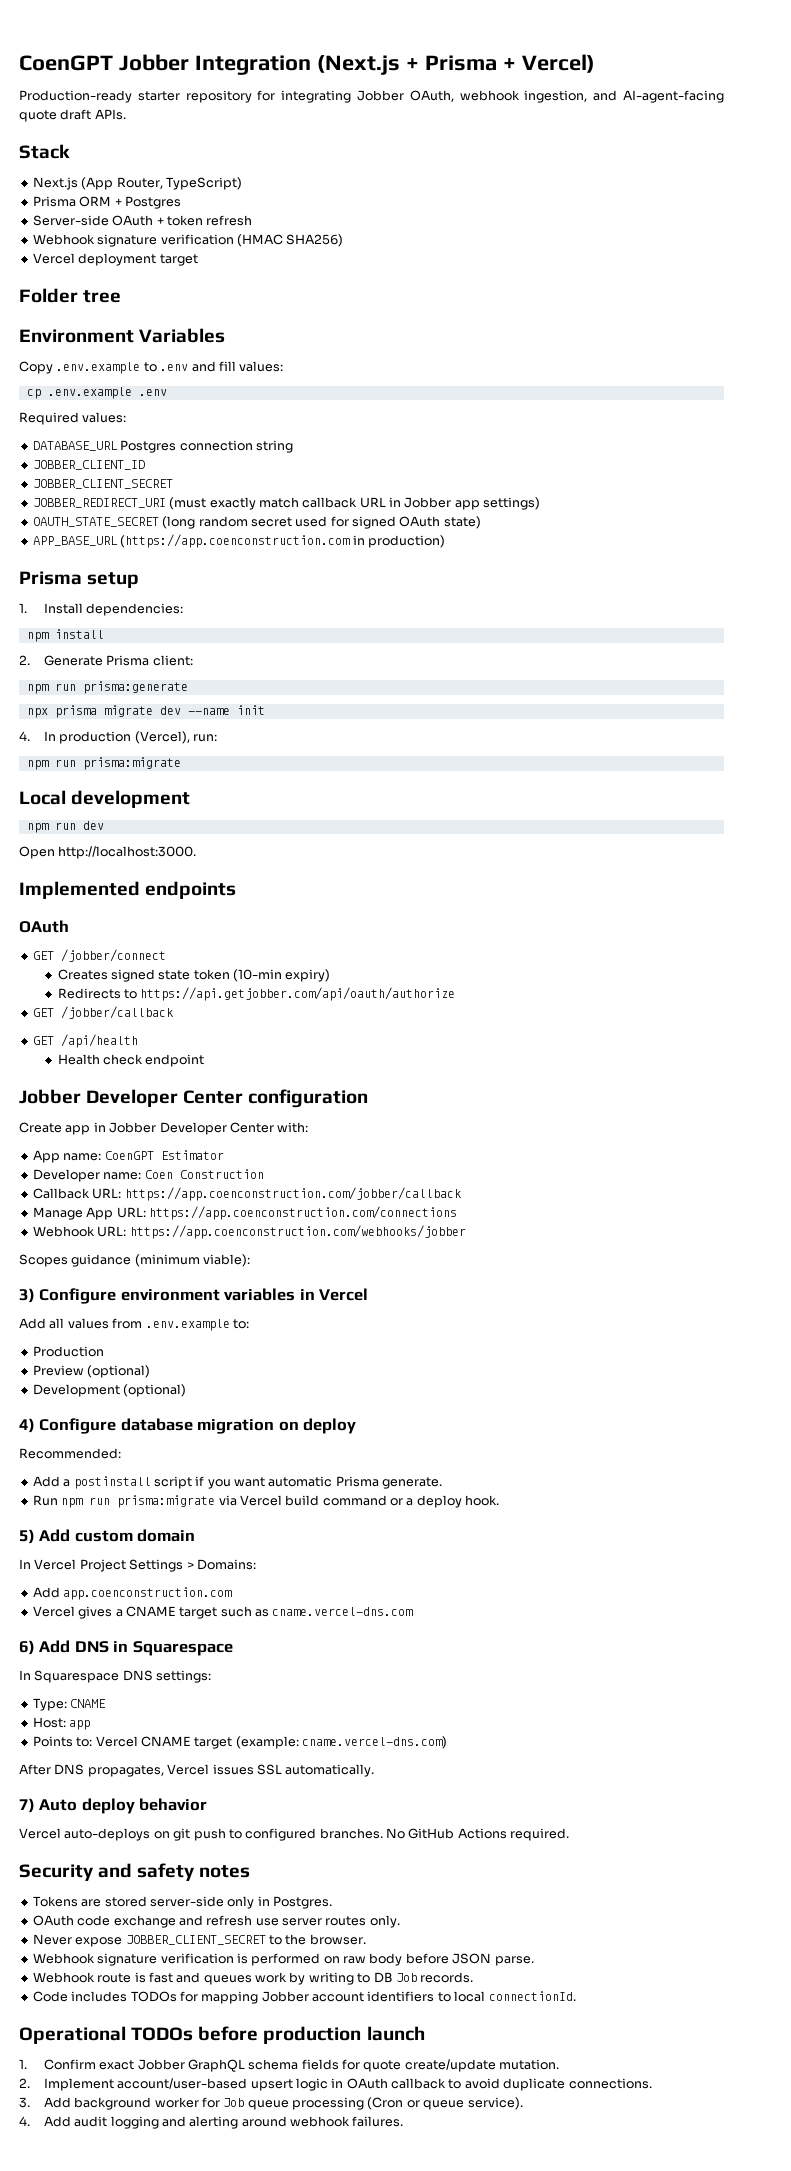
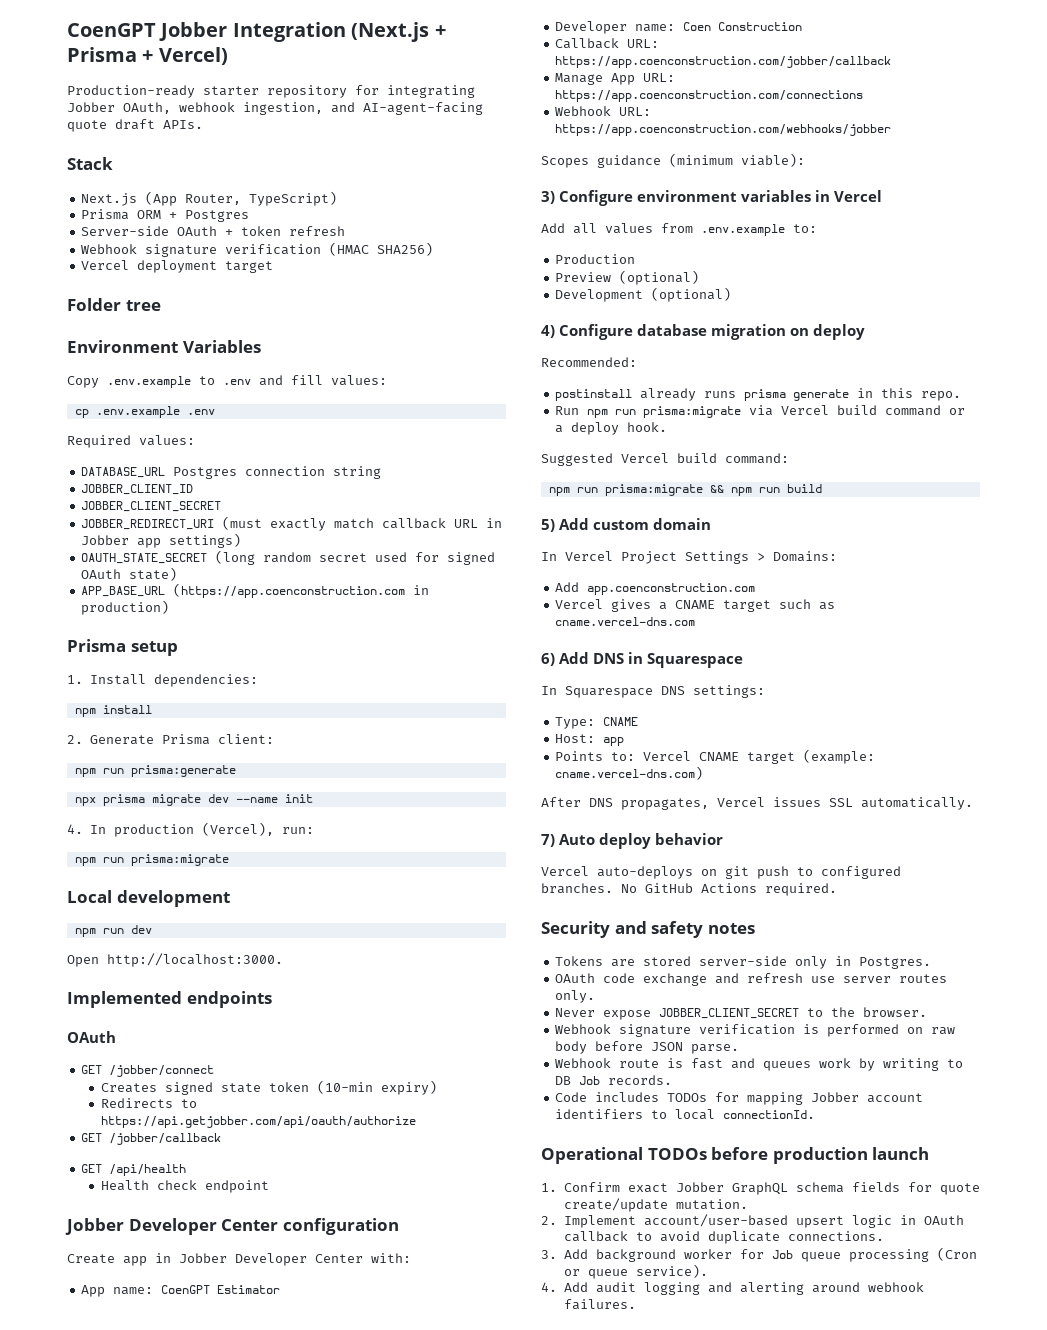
[32,1476,443,1489] Add a postinstall script if you want automatic Prisma generate. -> [555,388,962,401] postinstall already runs prisma generate in this repo.
(500, 1500) none -> [541,453,789,466] [548,484,822,496] // Suggested Vercel build command: // npm run prisma:migrate && npm run build

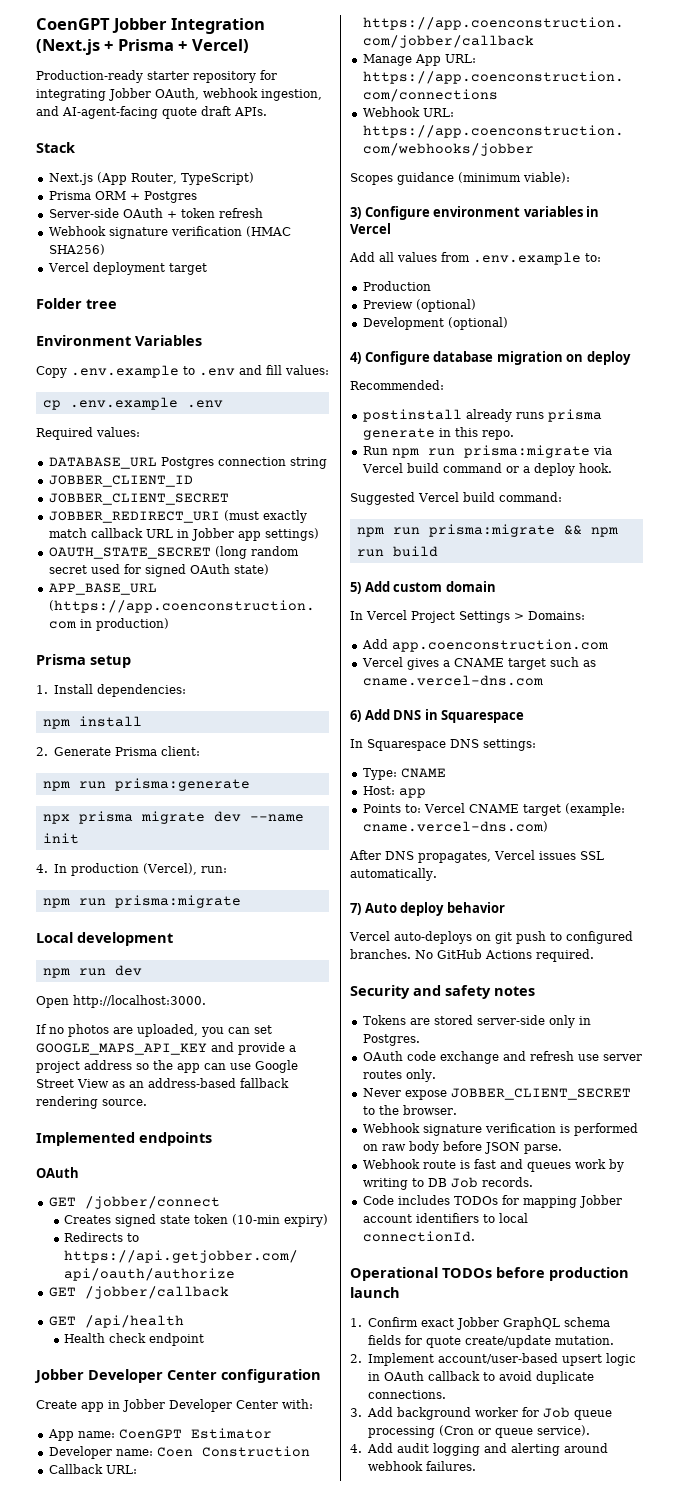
(283, 960) none -> [36,1024,272,1037] [36,1042,296,1055] [36,1060,298,1073] [36,1078,289,1088] [36,1096,147,1109] // If no photos are uploaded, you can set GOOGLE_MAPS_API_KEY and provide a project address so the app can use Google Street View as an address-based fallback rendering source.

